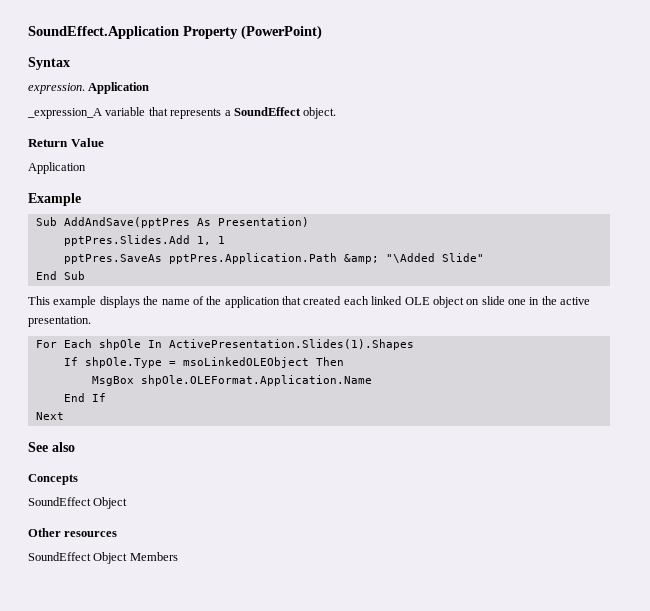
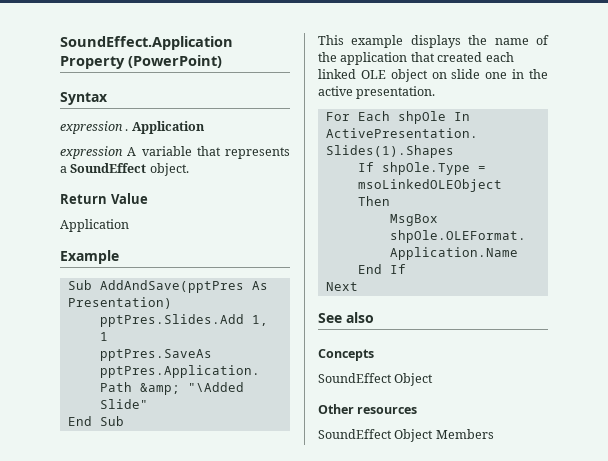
[28,82,150,94] [27,108,102,119] expression. Application // _expression_A -> [60,121,205,134] [60,146,137,159] expression . Application // expression A

